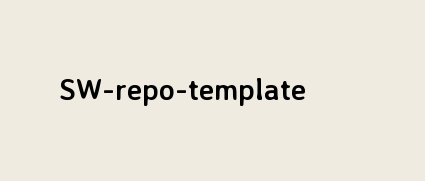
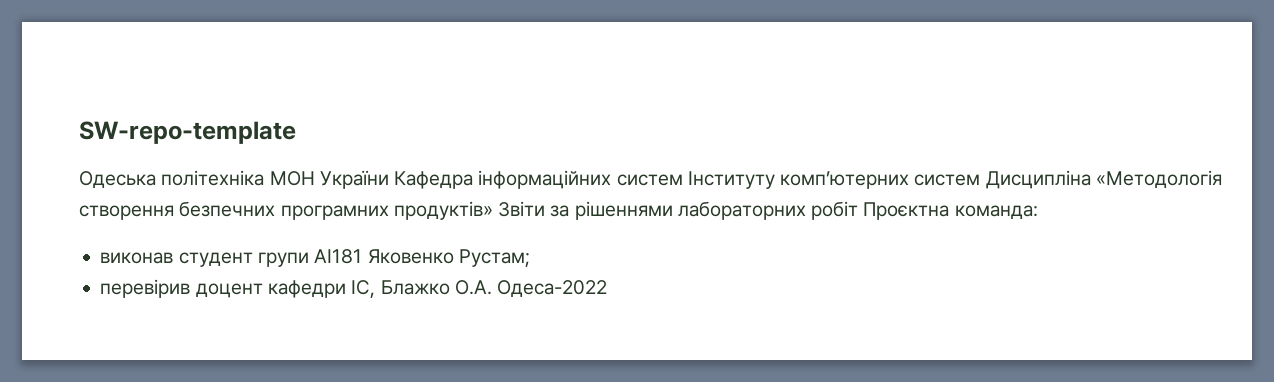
(306, 92) none -> [79,170,1222,189] [79,201,1038,220] [100,249,530,267] [100,279,608,298] // Одеська політехніка МОН України Кафедра інформаційних систем Інституту комп’ютерних систем Дисципліна «Методологія створення безпечних програмних продуктів» Звіти за рішеннями лабораторних робіт Проєктна команда: // виконав студент групи AI181 Яковенко Рустам; // перевірив доцент кафедри ІС, Блажко О.А. Одеса-2022

